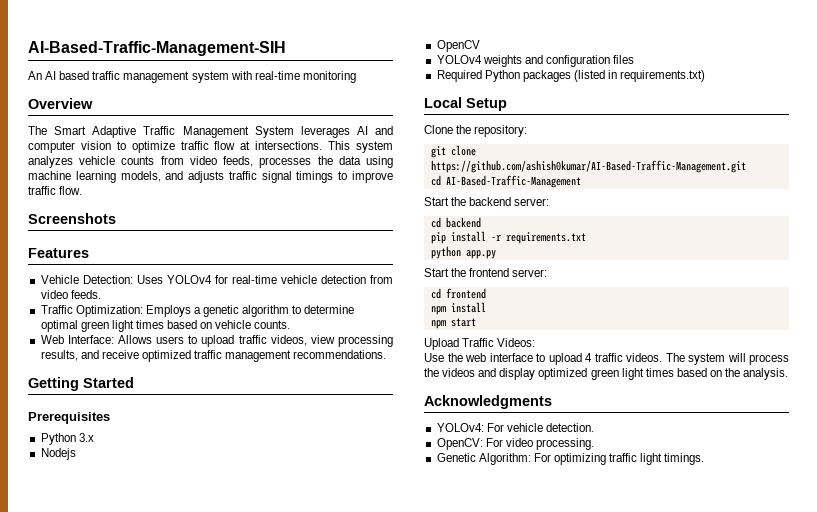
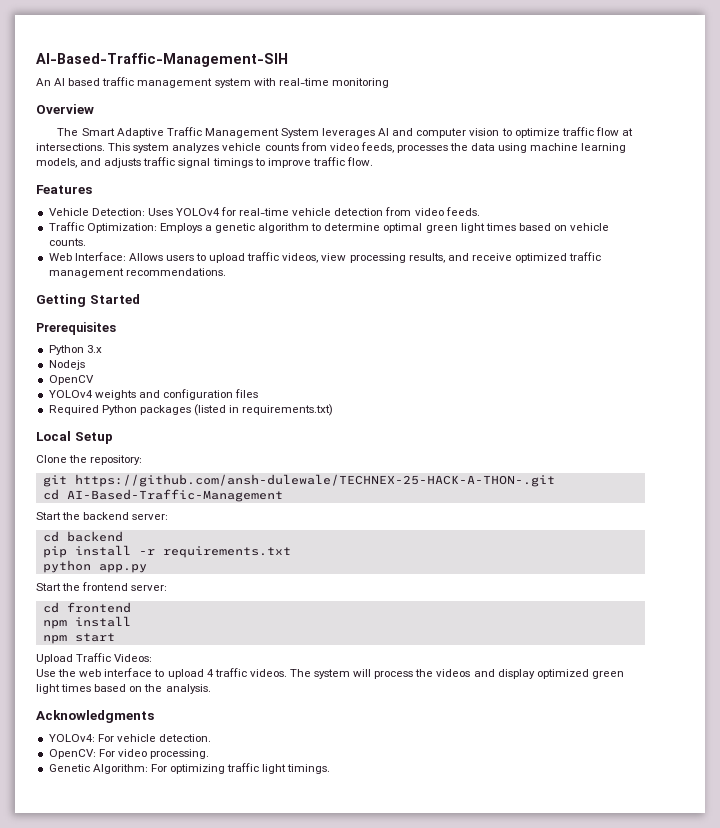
[28,213,116,224] // Screenshots -> (373, 161) none
[450,145,476,156] [430,160,746,173] clone https://github.com/ashish0kumar/AI-Based-Traffic-Management.git -> [74,474,555,487] https://github.com/ansh-dulewale/TECHNEX-25-HACK-A-THON-.git

